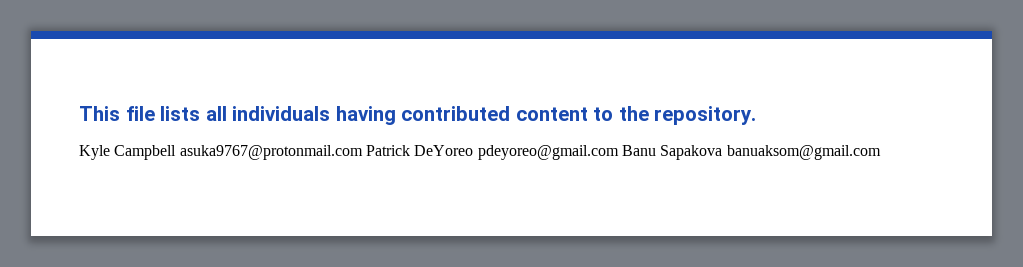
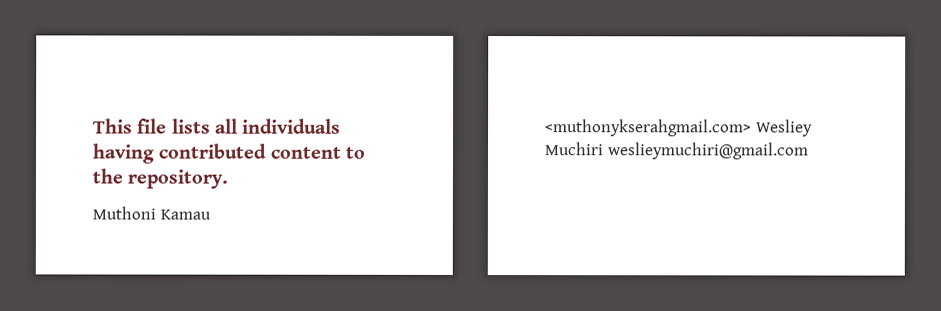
[79,145,881,160] Kyle Campbell asuka9767@protonmail.com Patrick DeYoreo pdeyoreo@gmail.com Banu Sapakova banuaksom@gmail.com -> [92,206,211,220] [545,119,813,137] [545,142,809,160] Muthoni Kamau <muthonykserahgmail.com> Wesliey Muchiri weslieymuchiri@gmail.com

